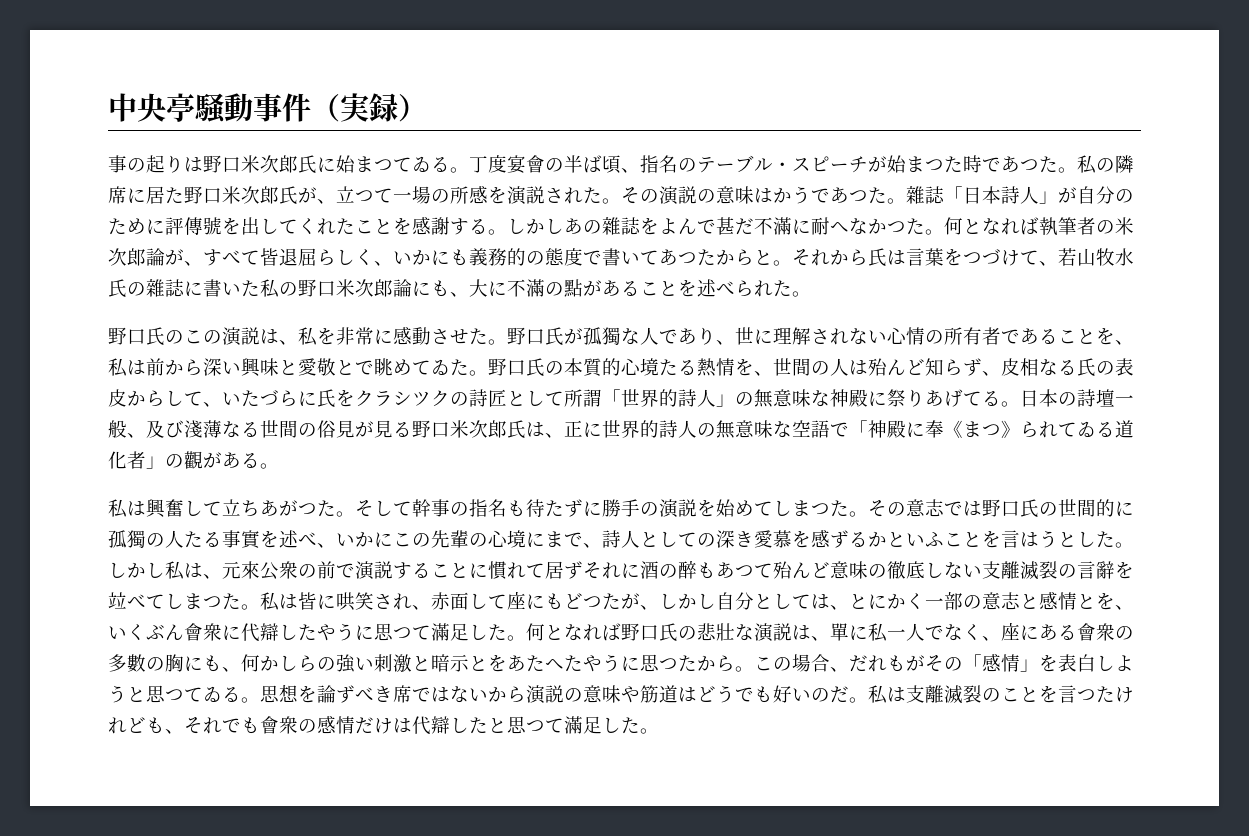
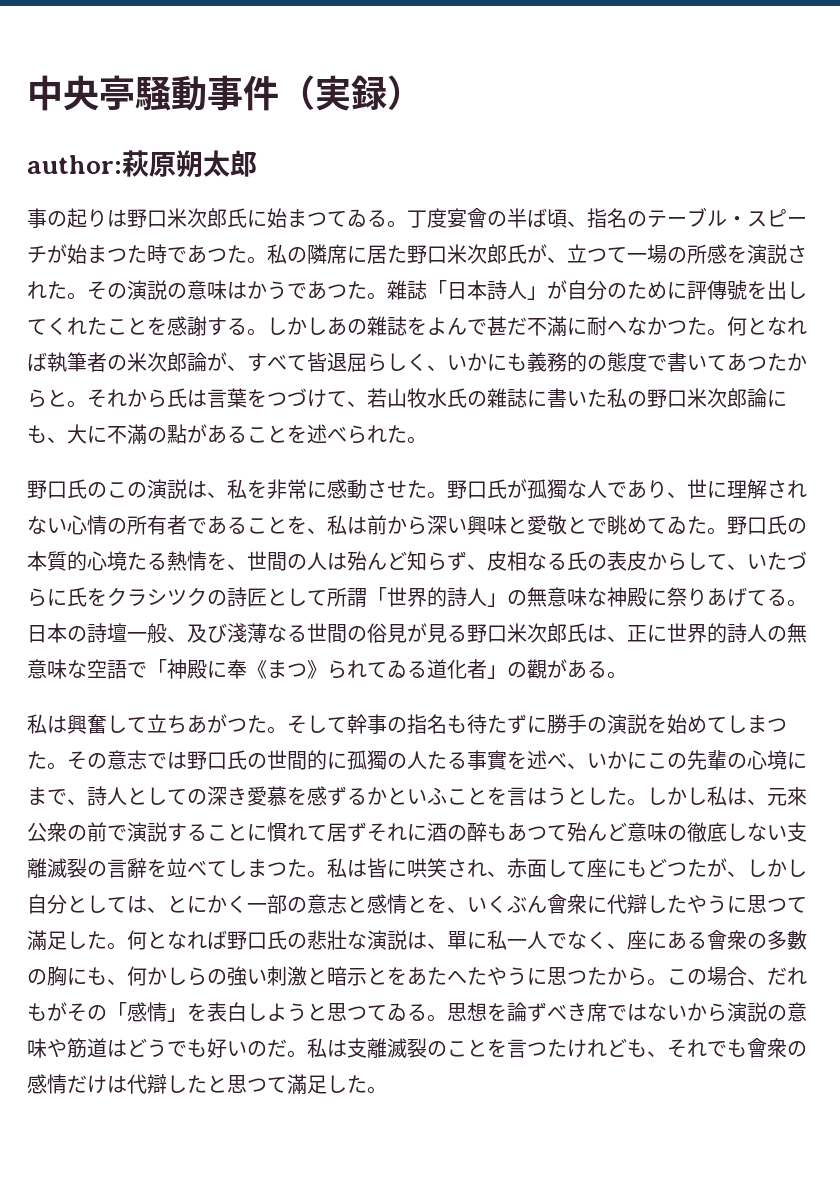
(427, 108) none -> [27,150,257,178] // author:萩原朔太郎

